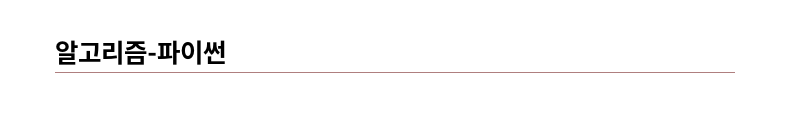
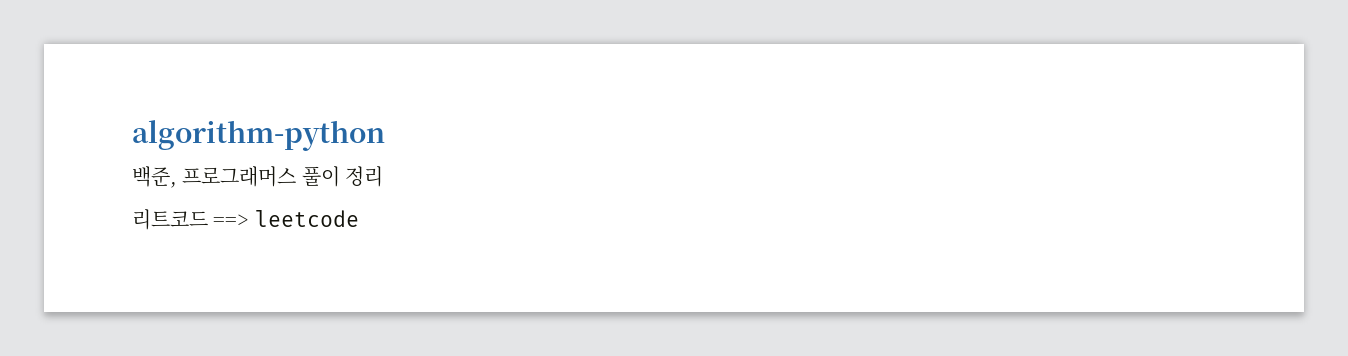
[55,40,226,65] 알고리즘-파이썬 -> [132,120,385,151] [132,166,384,188] [132,209,359,230] algorithm-python // 백준, 프로그래머스 풀이 정리 // 리트코드 ==> leetcode

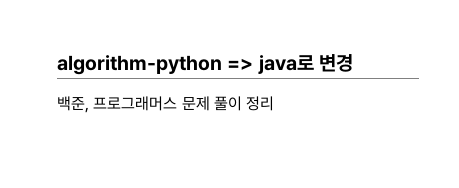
(385, 135) none -> [227,54,354,74] => java로 변경
(297, 176) none -> [181,96,210,111] 문제
[132,209,359,230] // 리트코드 ==> leetcode -> (275, 103) none

